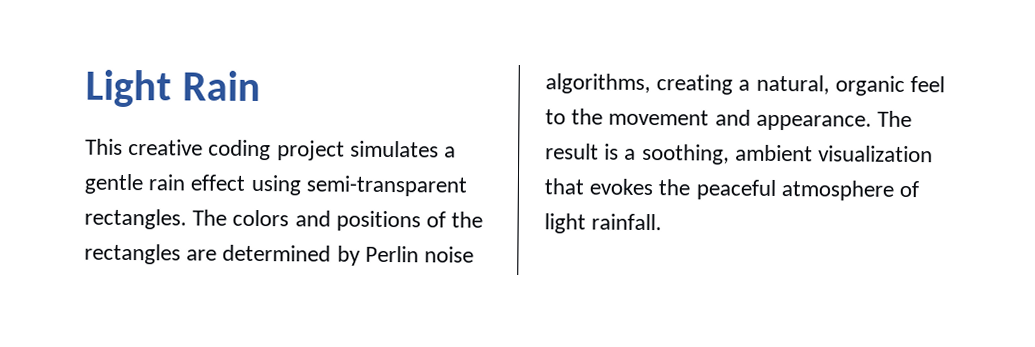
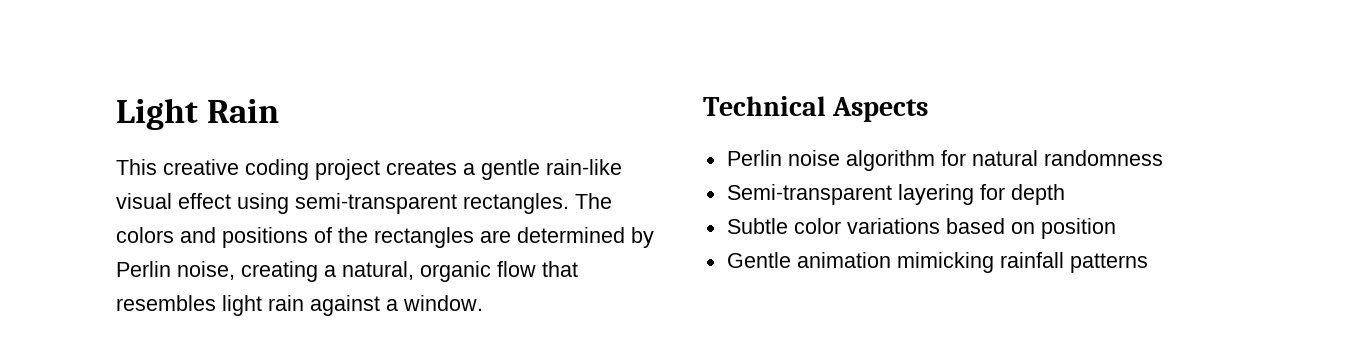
[349,140,439,158] simulates -> [386,160,457,175] creates
[148,174,186,191] rain -> [546,159,622,175] [116,193,172,209] rain-like visual
[424,246,475,263] [545,73,651,95] noise algorithms, -> [177,261,235,280] noise,
[910,76,946,93] [545,108,913,131] [545,143,934,165] [544,178,920,201] [544,213,663,234] feel to the movement and appearance. The result is a soothing, ambient visualization that evokes the peaceful atmosphere of light rainfall. -> [497,261,578,277] [116,295,483,316] [703,96,929,122] [726,150,1163,171] [726,184,1065,205] [726,218,1116,239] [726,252,1148,273] flow that resembles light rain against a window. // Technical Aspects // Perlin noise algorithm for natural randomness // Semi-transparent layering for depth // Subtle color variations based on position // Gentle animation mimicking rainfall patterns

